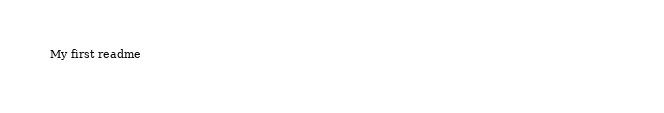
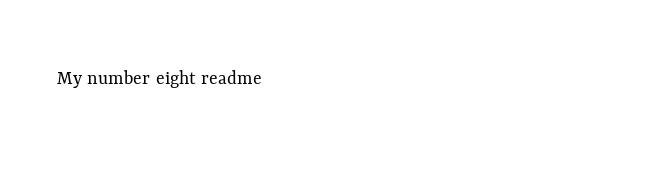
[71,49,95,58] first -> [87,70,196,88] number eight

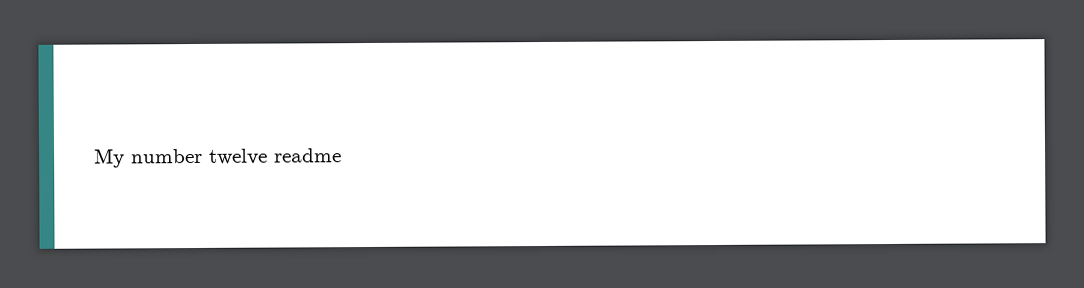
[155,70,196,88] eight -> [209,148,268,165] twelve

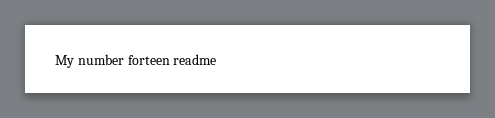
[209,148,268,165] twelve -> [127,55,170,65] forteen

